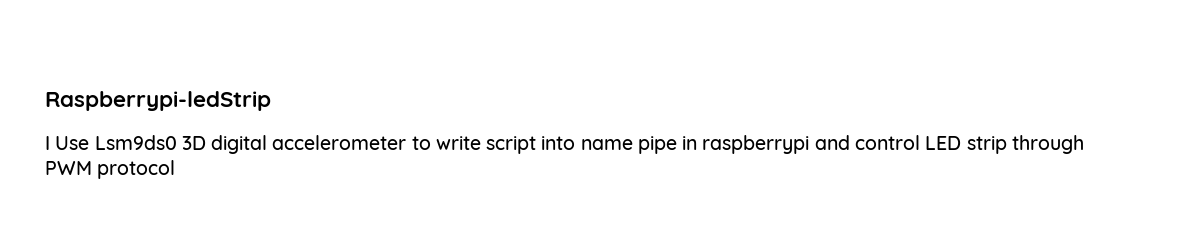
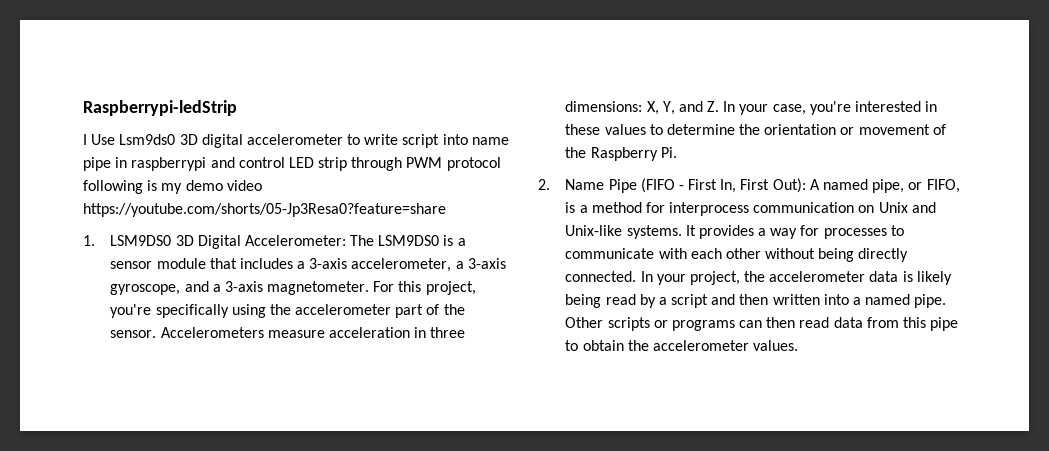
(176, 169) none -> [83,180,262,194] [83,203,446,217] [83,235,466,249] [110,258,506,272] [110,281,476,295] [110,304,465,318] [110,327,466,338] [565,101,938,115] [565,124,946,135] [565,147,677,161] [538,178,960,193] [565,202,936,216] [565,225,904,239] [565,248,909,262] [565,271,952,285] [565,294,947,308] [565,317,959,331] [565,340,799,351] following is my demo video https://youtube.com/shorts/05-Jp3Resa0?feature=share // 1. LSM9DS0 3D Digital Accelerometer: The LSM9DS0 is a sensor module that includes a 3-axis accelerometer, a 3-axis gyroscope, and a 3-axis magnetometer. For this project, you're specifically using the accelerometer part of the sensor. Accelerometers measure acceleration in three dimensions: X, Y, and Z. In your case, you're interested in these values to determine the orientation or movement of the Raspberry Pi. // 2. Name Pipe (FIFO - First In, First Out): A named pipe, or FIFO, is a method for interprocess communication on Unix and Unix-like systems. It provides a way for processes to communicate with each other without being directly connected. In your project, the accelerometer data is likely being read by a script and then written into a named pipe. Other scripts or programs can then read data from this pipe to obtain the accelerometer values.

